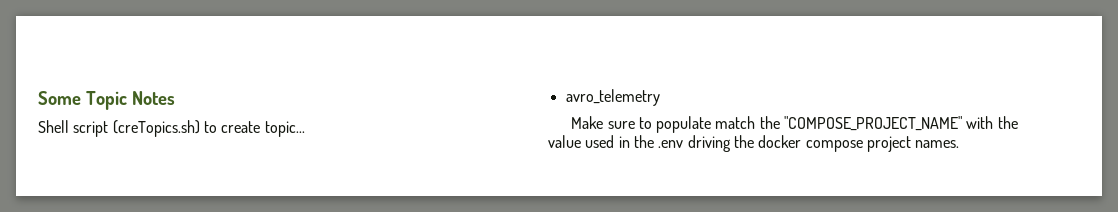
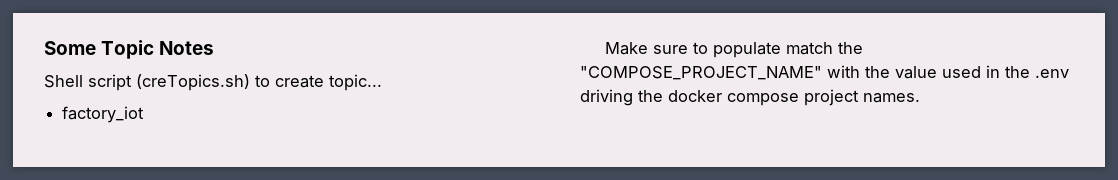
[565,89,660,106] avro_telemetry -> [62,106,145,123] factory_iot

